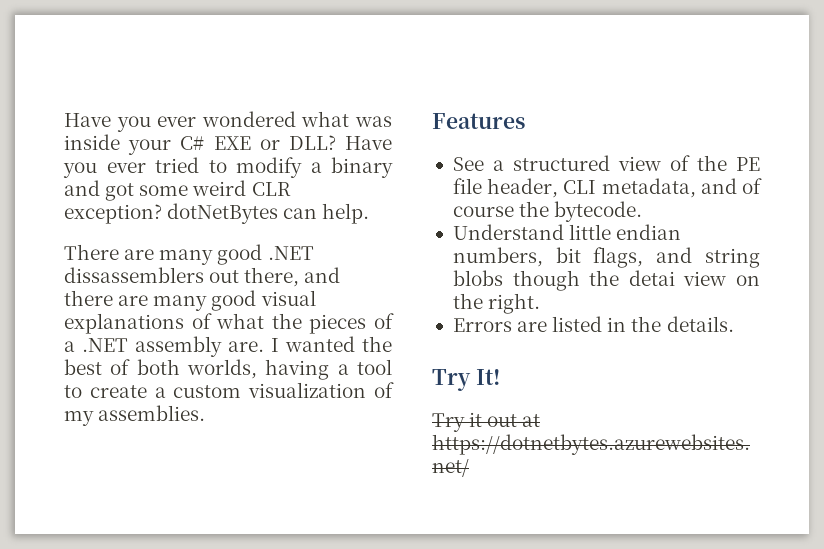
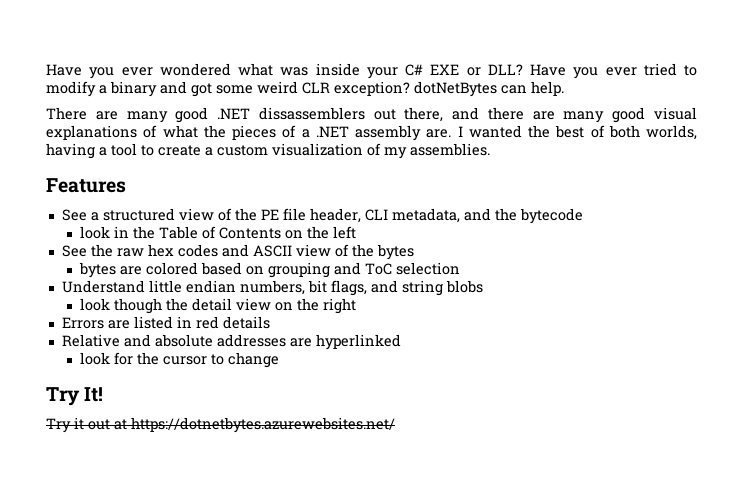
[742,178,763,194] [452,201,643,222] of course the bytecode. -> [494,208,583,224] [80,226,357,239] [61,244,414,260] [79,262,461,278] the bytecode // look in the Table of Contents on the left // See the raw hex codes and ASCII view of the bytes // bytes are colored based on grouping and ToC selection
(503, 278) none -> [80,298,111,311] // look
[628,270,675,286] detai -> [192,298,233,311] detail
[488,293,541,314] right. -> [323,298,357,314] right
[631,316,734,332] the details. -> [195,316,270,329] [61,334,401,350] [80,352,280,368] red details // Relative and absolute addresses are hyperlinked // look for the cursor to change

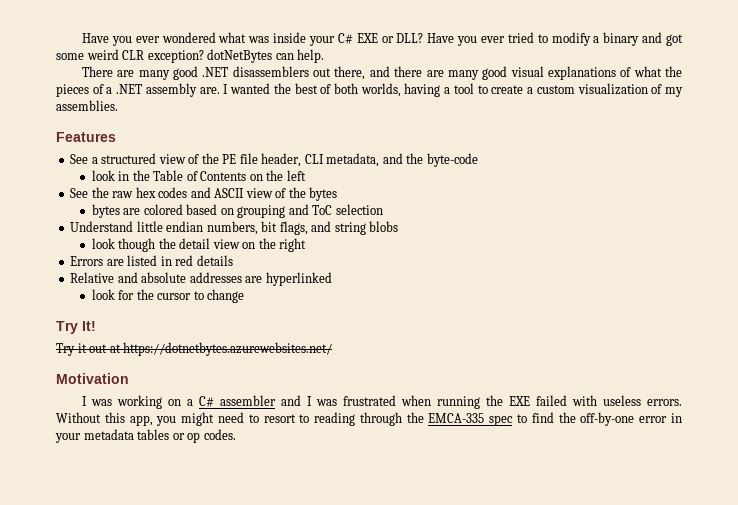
[258,107,365,120] dissassemblers -> [232,66,309,77] disassemblers
[519,208,583,224] bytecode -> [426,153,478,167] byte-code
(395, 425) none -> [56,373,129,384] [82,395,682,409] [56,412,682,426] [55,429,236,443] // Motivation // I was working on a C# assembler and I was frustrated when running the EXE failed with useless errors. Without this app, you might need to resort to reading through the EMCA-335 spec to find the off-by-one error in your metadata tables or op codes.

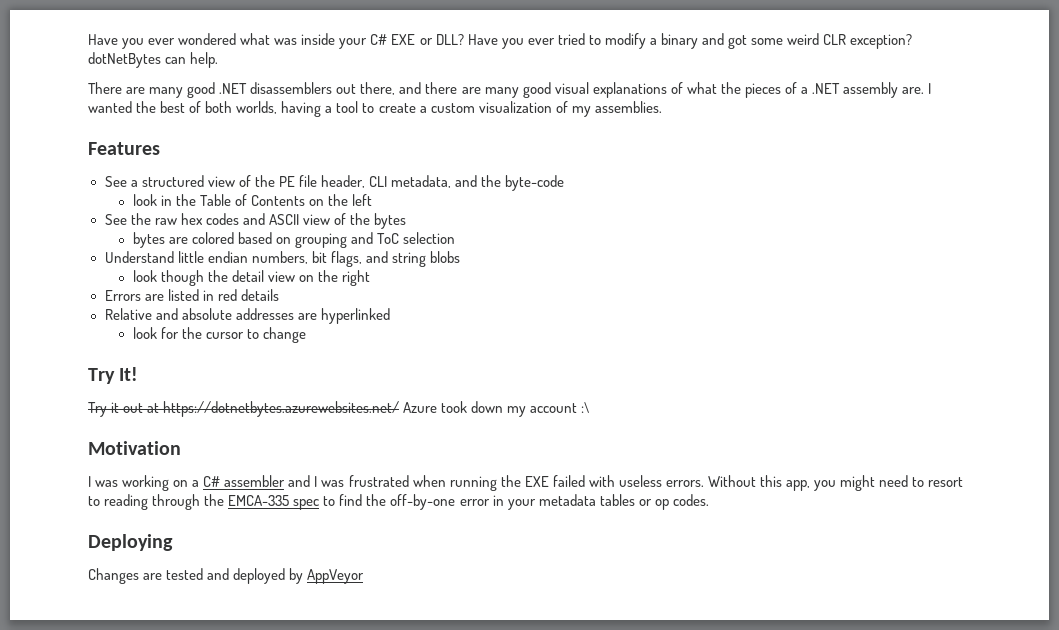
(333, 349) none -> [403,401,590,417] Azure took down my account :\
(236, 434) none -> [88,534,173,551] [88,568,365,584] // Deploying // Changes are tested and deployed by AppVeyor

